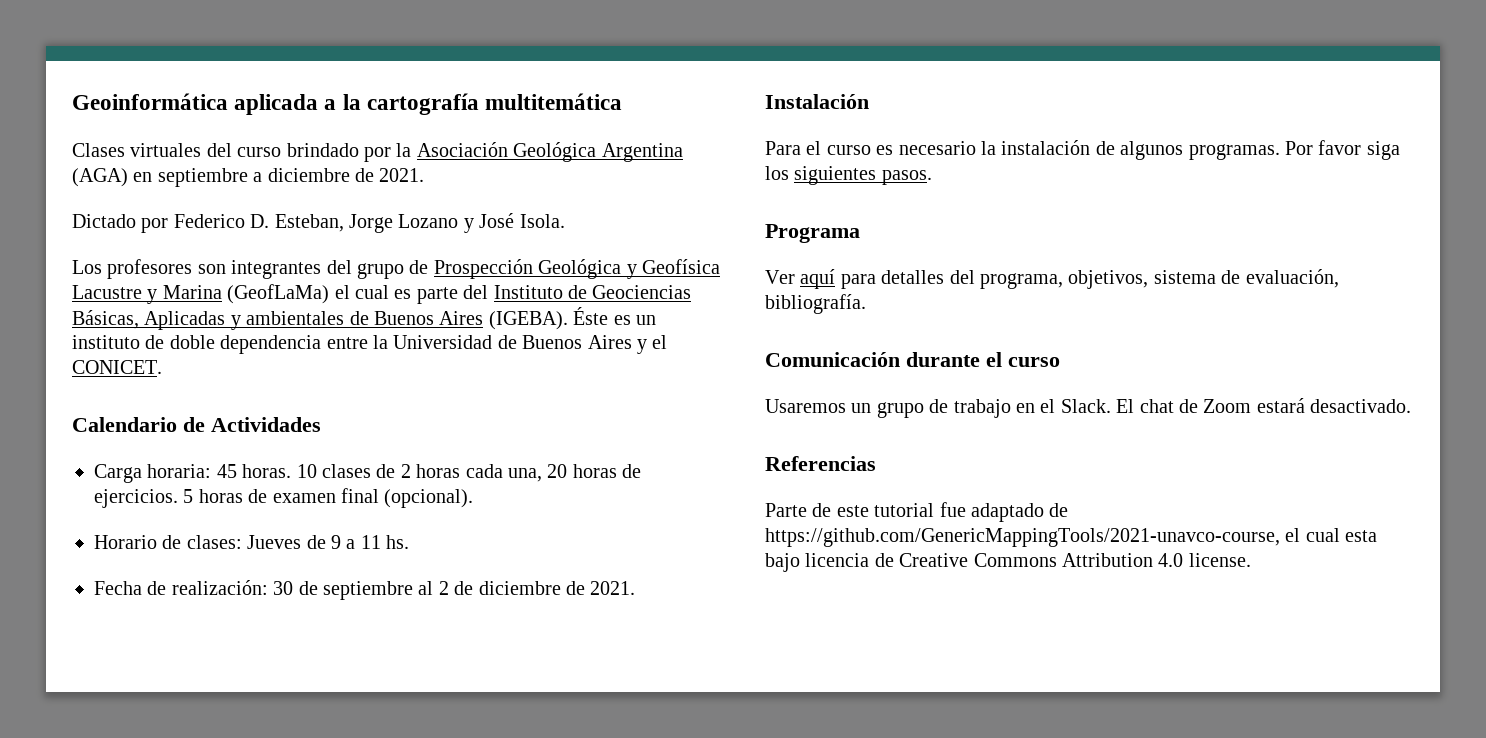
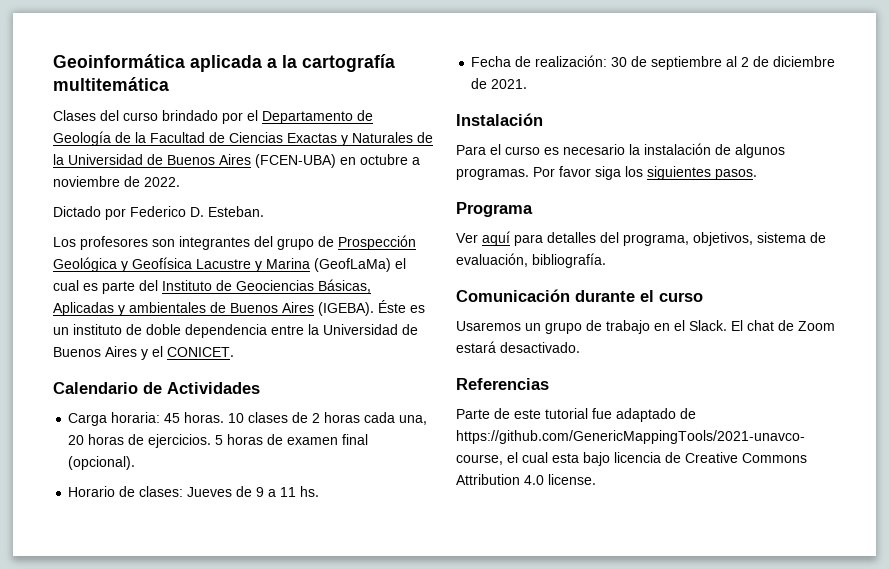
[130,143,202,157] virtuales -> (96, 115) none
[396,142,683,162] [72,168,425,187] [72,213,565,233] la Asociación Geológica Argentina (AGA) en septiembre a diciembre de 2021. // Dictado por Federico D. Esteban, Jorge Lozano y José Isola. -> [247,110,373,124] [53,131,433,146] [53,154,420,168] [53,176,180,187] [53,206,264,220] el Departamento de Geología de la Facultad de Ciencias Exactas y Naturales de la Universidad de Buenos Aires (FCEN-UBA) en octubre a noviembre de 2022. // Dictado por Federico D. Esteban.

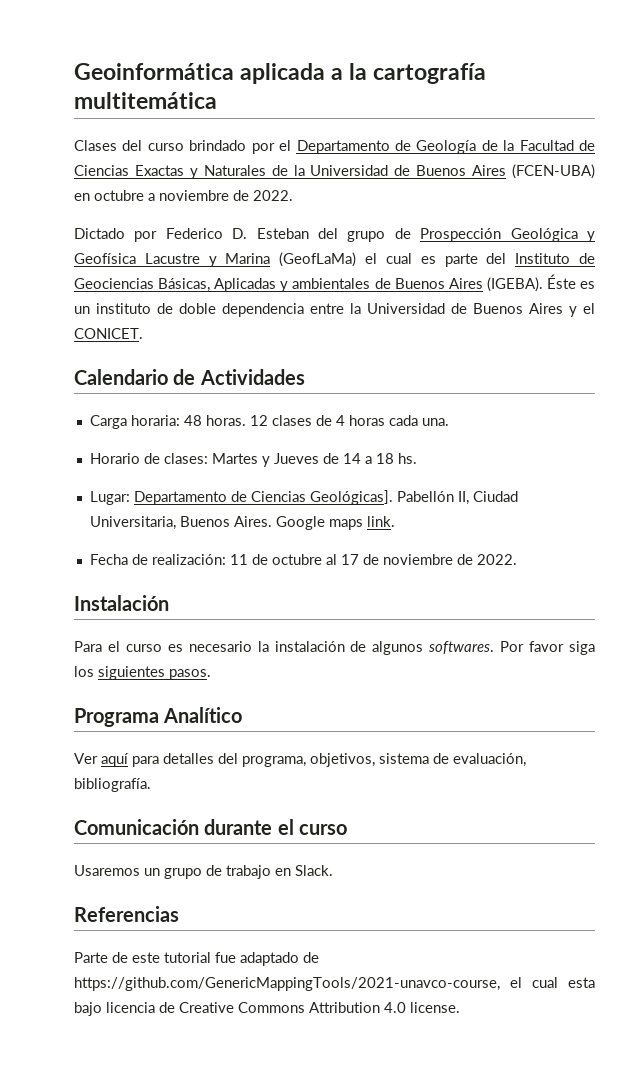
[208,206,264,217] [53,236,250,250] Esteban. // Los profesores son integrantes -> [256,228,309,239] Esteban
[164,412,245,423] 45 horas. 10 -> [183,415,268,426] 48 horas. 12
[312,413,321,423] 2 -> [335,415,345,426] 4
[399,415,428,425] [68,434,369,448] [68,456,136,470] [68,486,320,497] [471,55,836,70] [471,78,528,89] una, 20 horas de ejercicios. 5 horas de examen final (opcional). // Horario de clases: Jueves de 9 a 11 hs. // Fecha de realización: 30 de septiembre al 2 de diciembre de 2021. -> [421,418,449,426] [89,453,417,467] [89,490,518,505] [89,516,395,530] [89,554,517,565] una. // Horario de clases: Martes y Jueves de 14 a 18 hs. // Lugar: Departamento de Ciencias Geológicas]. Pabellón II, Ciudad Universitaria, Buenos Aires. Google maps link. // Fecha de realización: 11 de octubre al 17 de noviembre de 2022.
[456,168,529,180] programas. -> [429,641,495,654] softwares.
(533, 209) none -> [163,707,243,723] Analítico
[674,320,685,331] el -> (291, 872) none
[731,320,835,331] [456,341,580,353] El chat de Zoom estará desactivado. -> (333, 870) none

